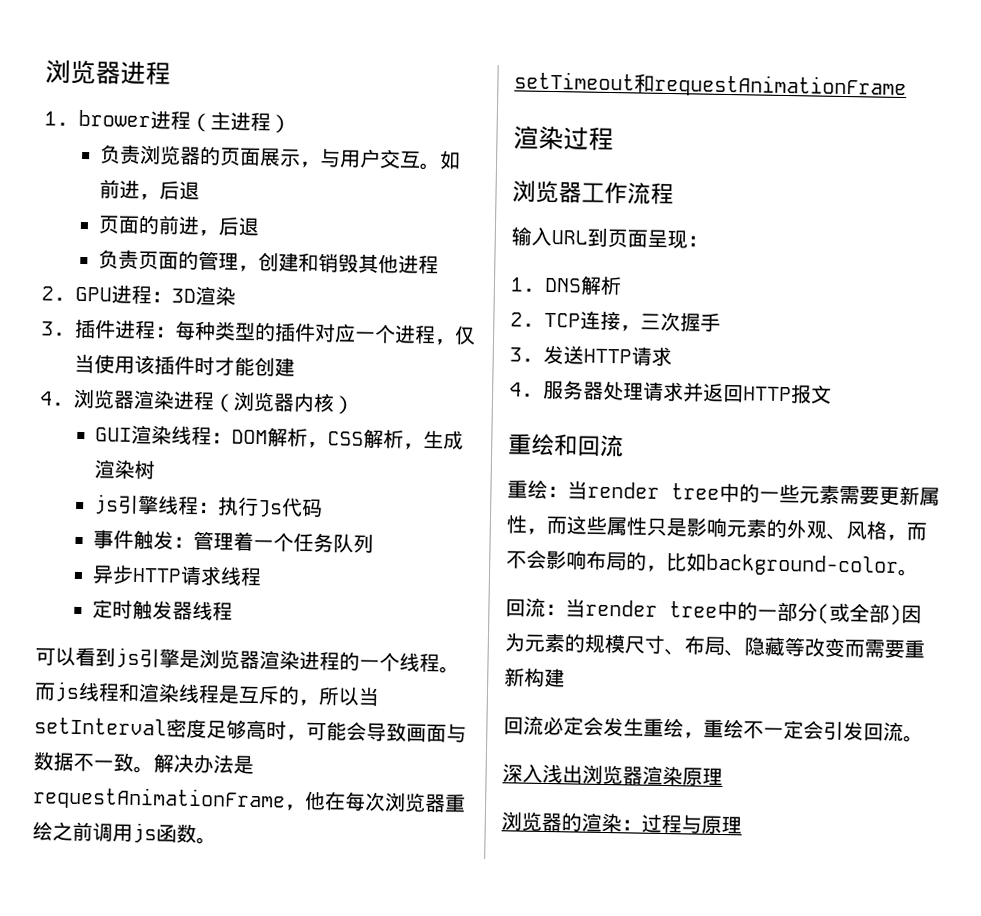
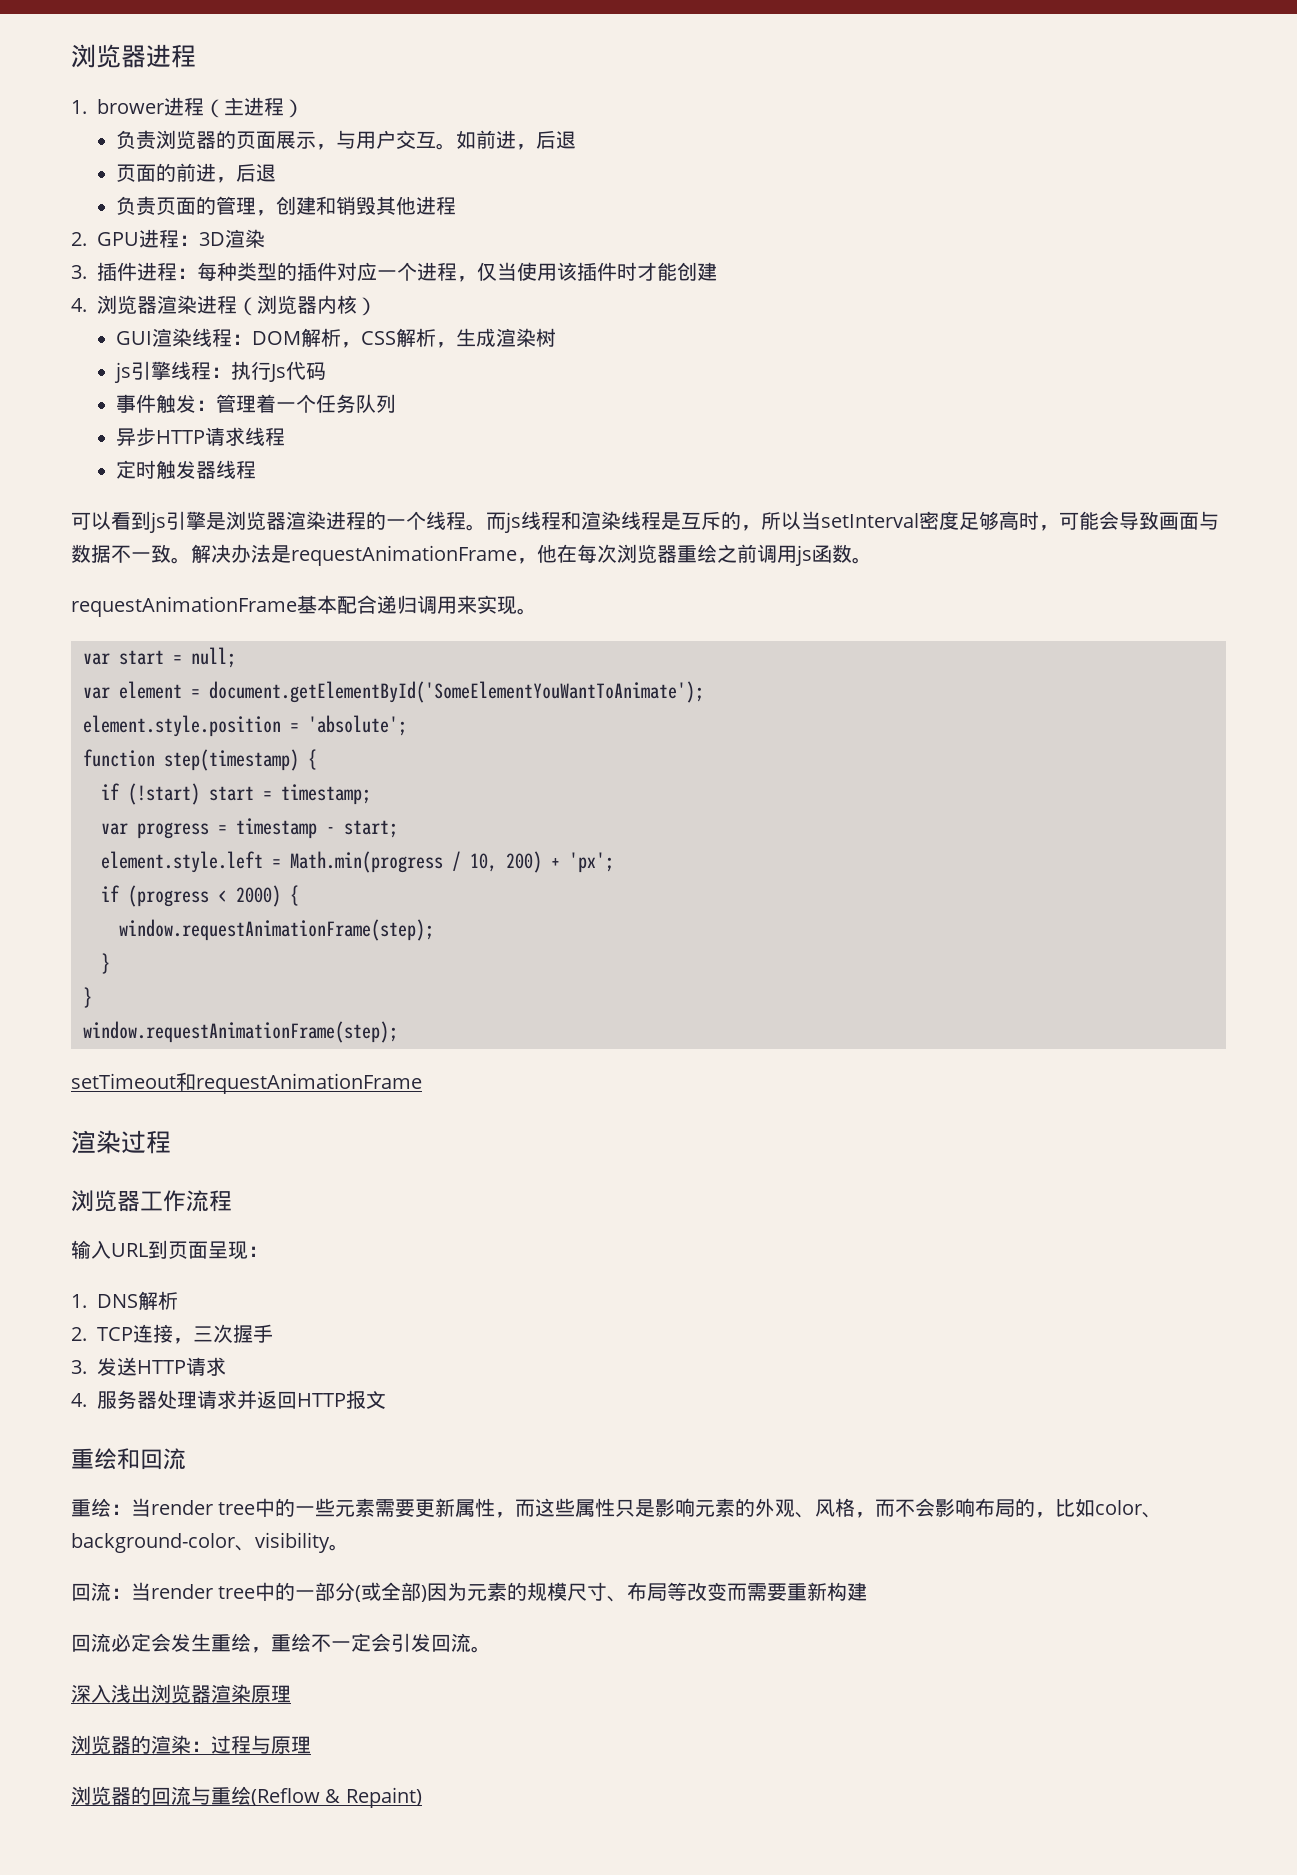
(217, 841) none -> [71,595,537,617] [83,647,236,668] [83,681,704,703] [83,715,407,737] [83,749,317,771] [101,783,371,805] [101,818,398,839] [101,851,614,873] [101,885,299,907] [119,919,434,941] [101,953,110,974] [83,987,92,1008] [83,1021,398,1043] // requestAnimationFrame基本配合递归调用来实现。 // var start = null; // var element = document.getElementById('SomeElementYouWantToAnimate'); // element.style.position = 'absolute'; // function step(timestamp) { // if (!start) start = timestamp; // var progress = timestamp - start; // element.style.left = Math.min(progress / 10, 200) + 'px'; // if (progress < 2000) { // window.requestAnimationFrame(step); // } // } // window.requestAnimationFrame(step);
[706,553,899,577] background-color -> [1095,1500,1163,1518] [71,1532,330,1553] color、background-color、visibility
[724,636,785,657] 、隐藏 -> (668, 1592) none
(742, 825) none -> [71,1786,422,1808] // 浏览器的回流与重绘(Reflow & Repaint)

